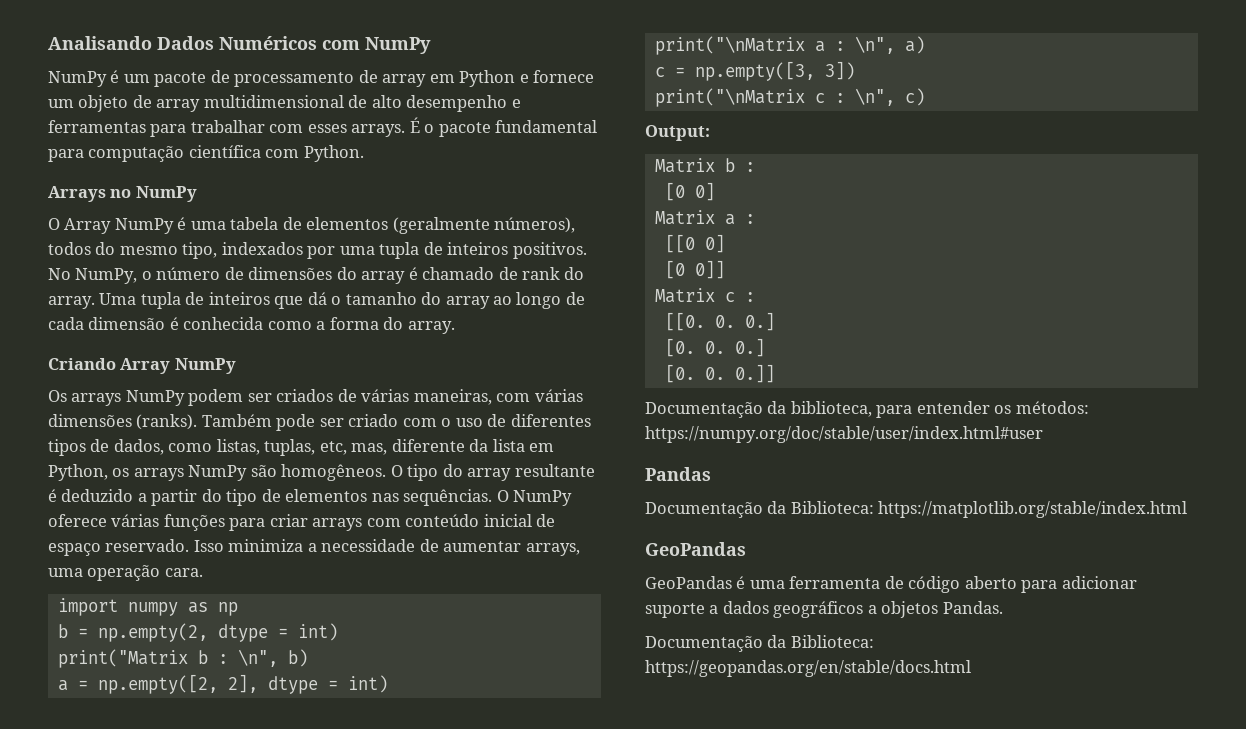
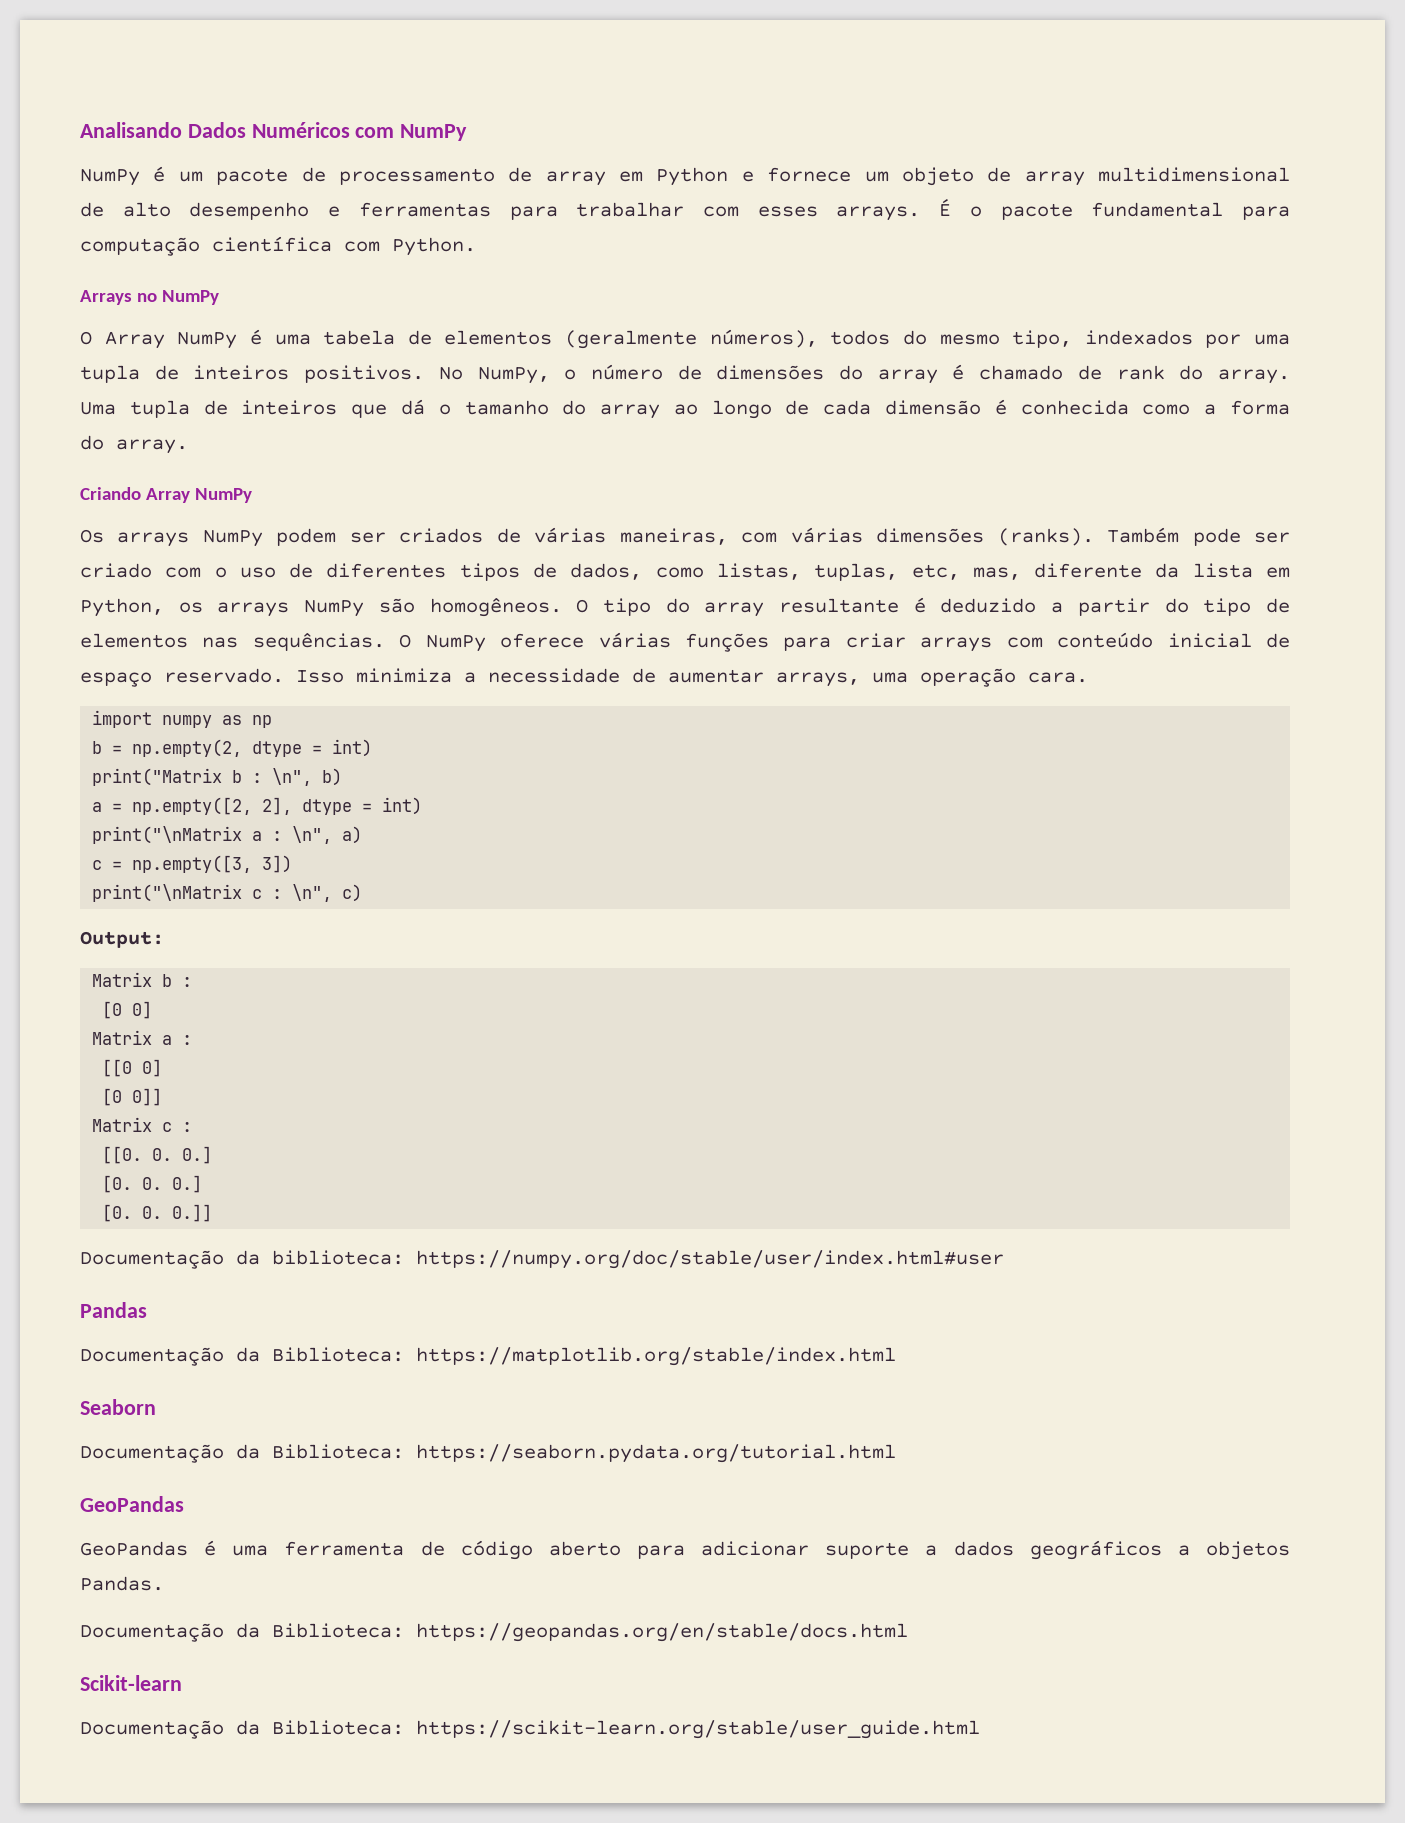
[790,401,1089,418] biblioteca, para entender os métodos: -> [272,1250,404,1265] biblioteca:
(1188, 509) none -> [80,1399,156,1415] [80,1444,896,1463] // Seaborn // Documentação da Biblioteca: https://seaborn.pydata.org/tutorial.html
(971, 668) none -> [80,1675,182,1691] [80,1720,980,1739] // Scikit-learn // Documentação da Biblioteca: https://scikit-learn.org/stable/user_guide.html

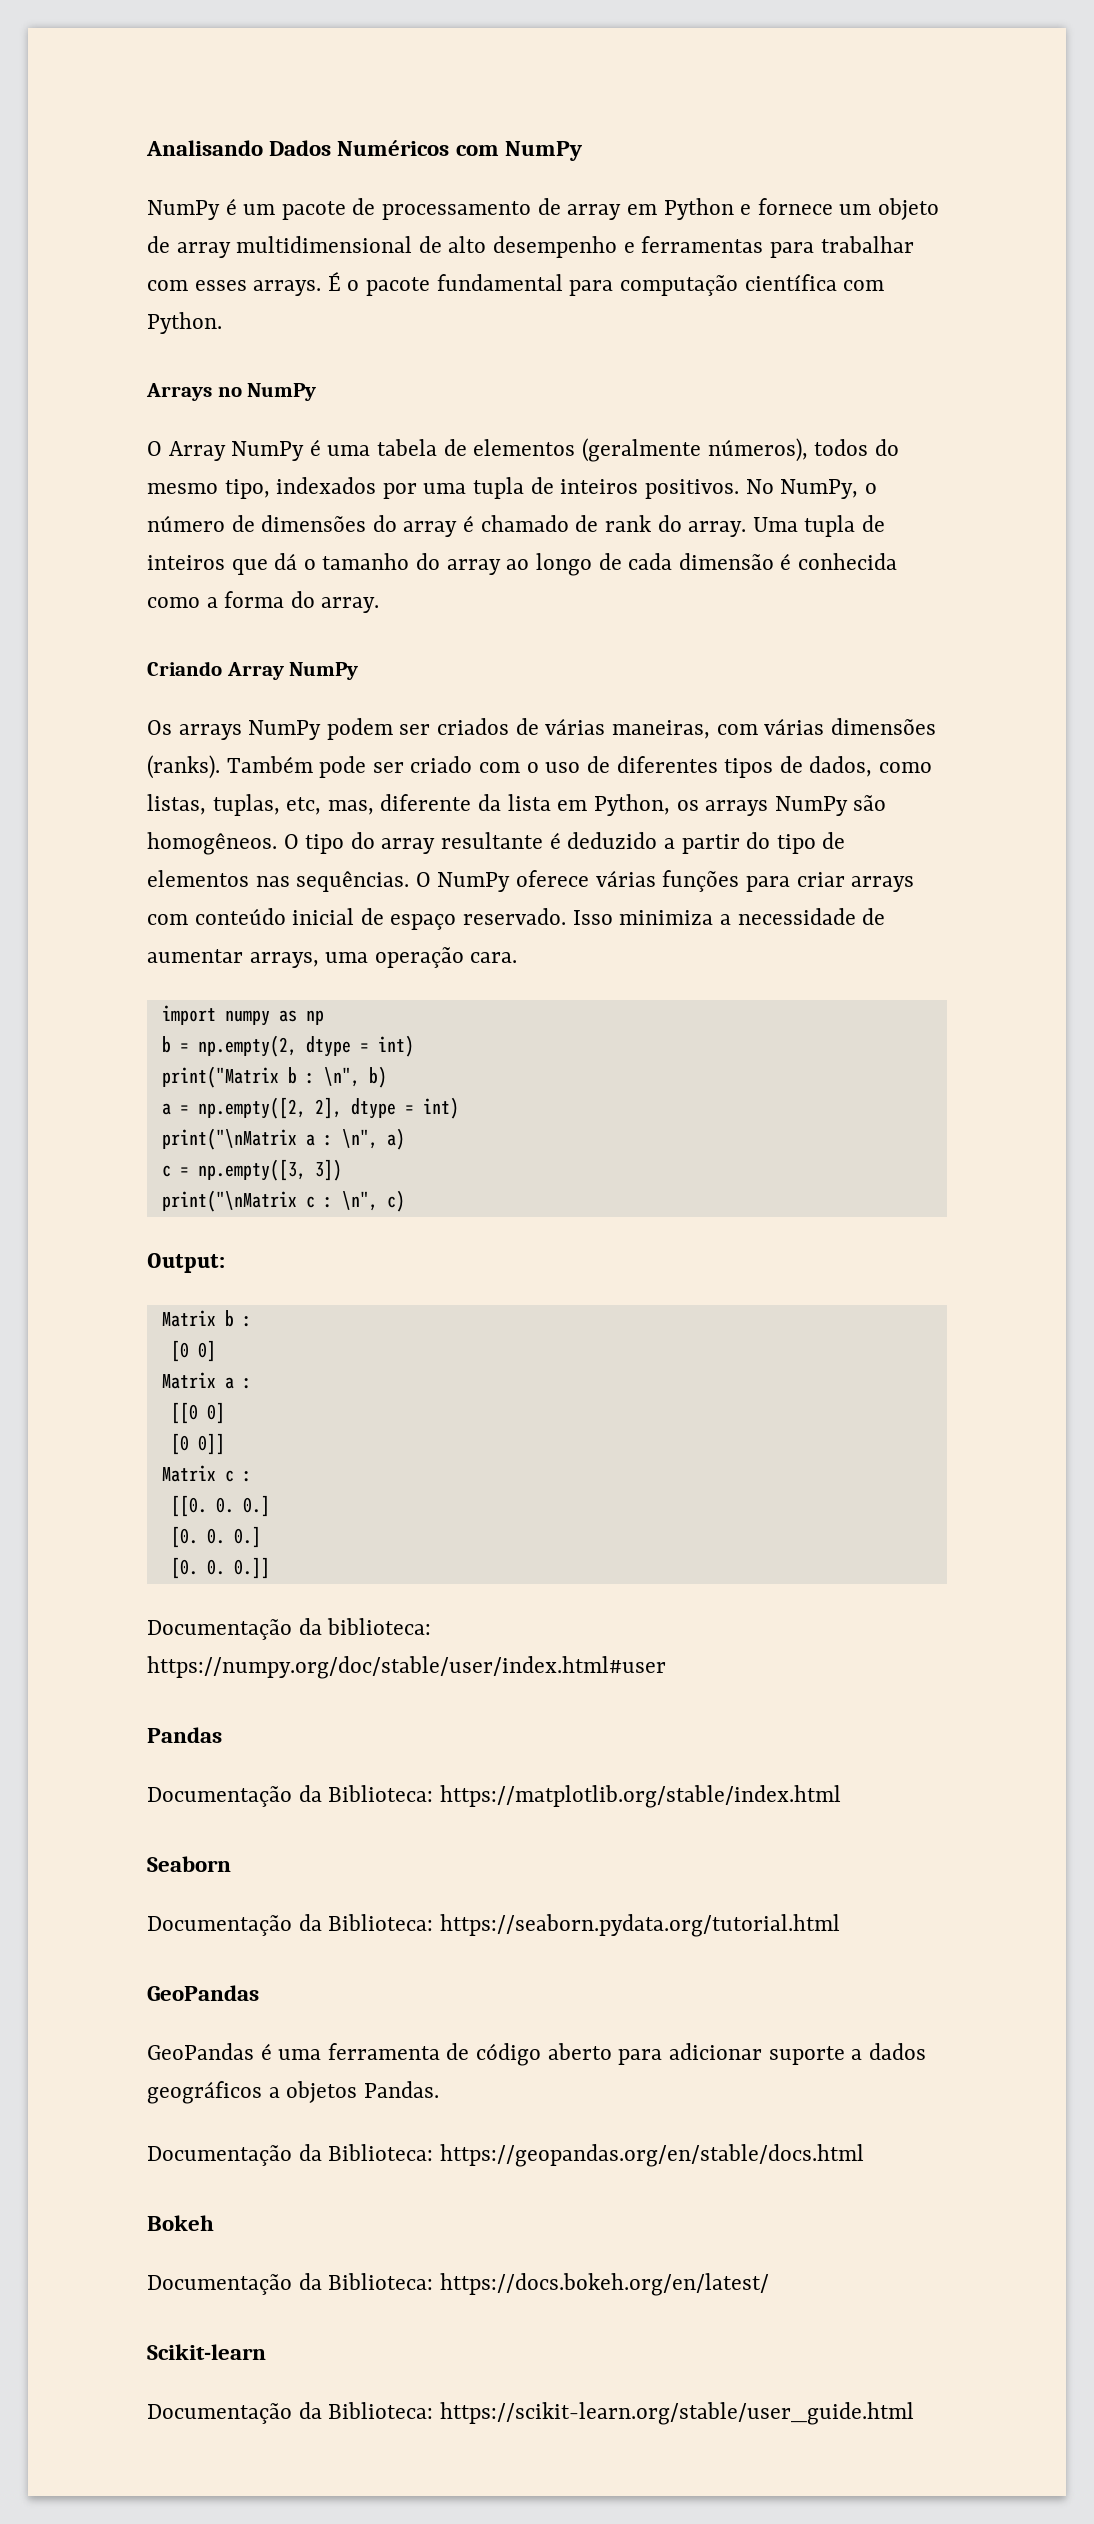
(908, 1632) none -> [147,2215,214,2231] [147,2273,769,2296] // Bokeh // Documentação da Biblioteca: https://docs.bokeh.org/en/latest/

